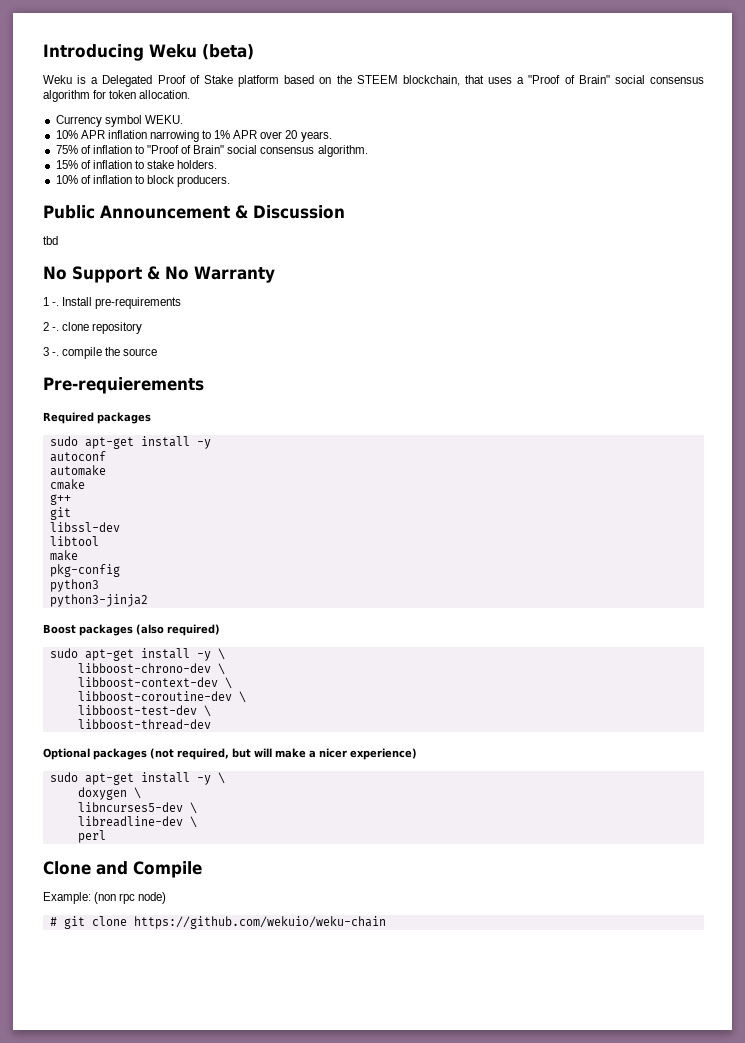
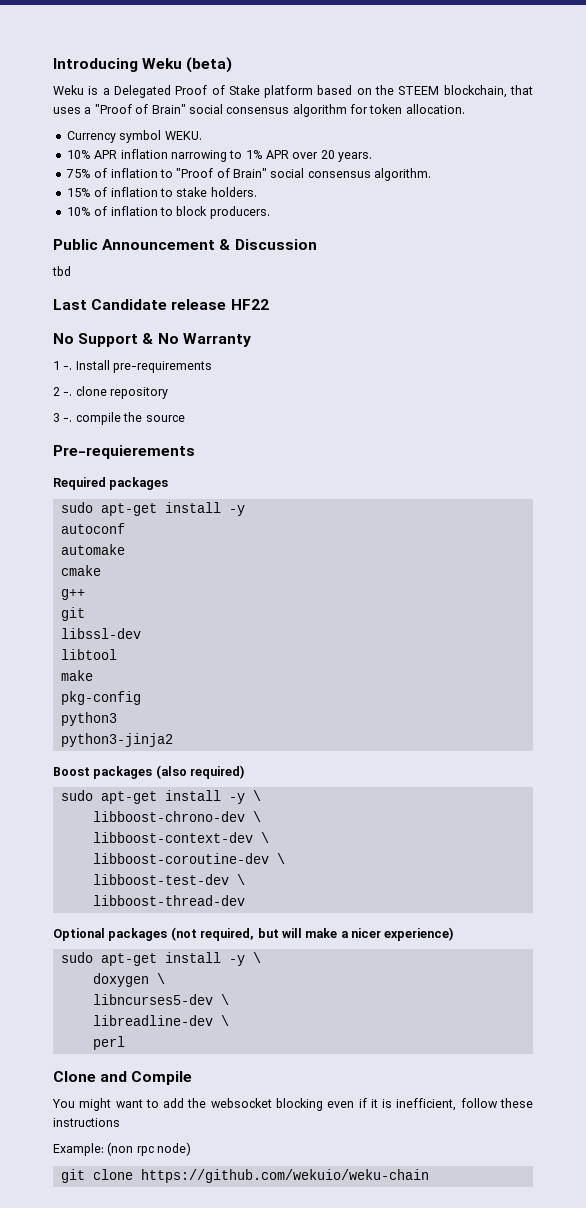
(58, 240) none -> [53,299,269,310] // Last Candidate release HF22
(202, 869) none -> [52,1098,533,1111] [53,1118,120,1127] // You might want to add the websocket blocking even if it is inefficient, follow these instructions
[49,917,57,926] # -> (192, 1149) none

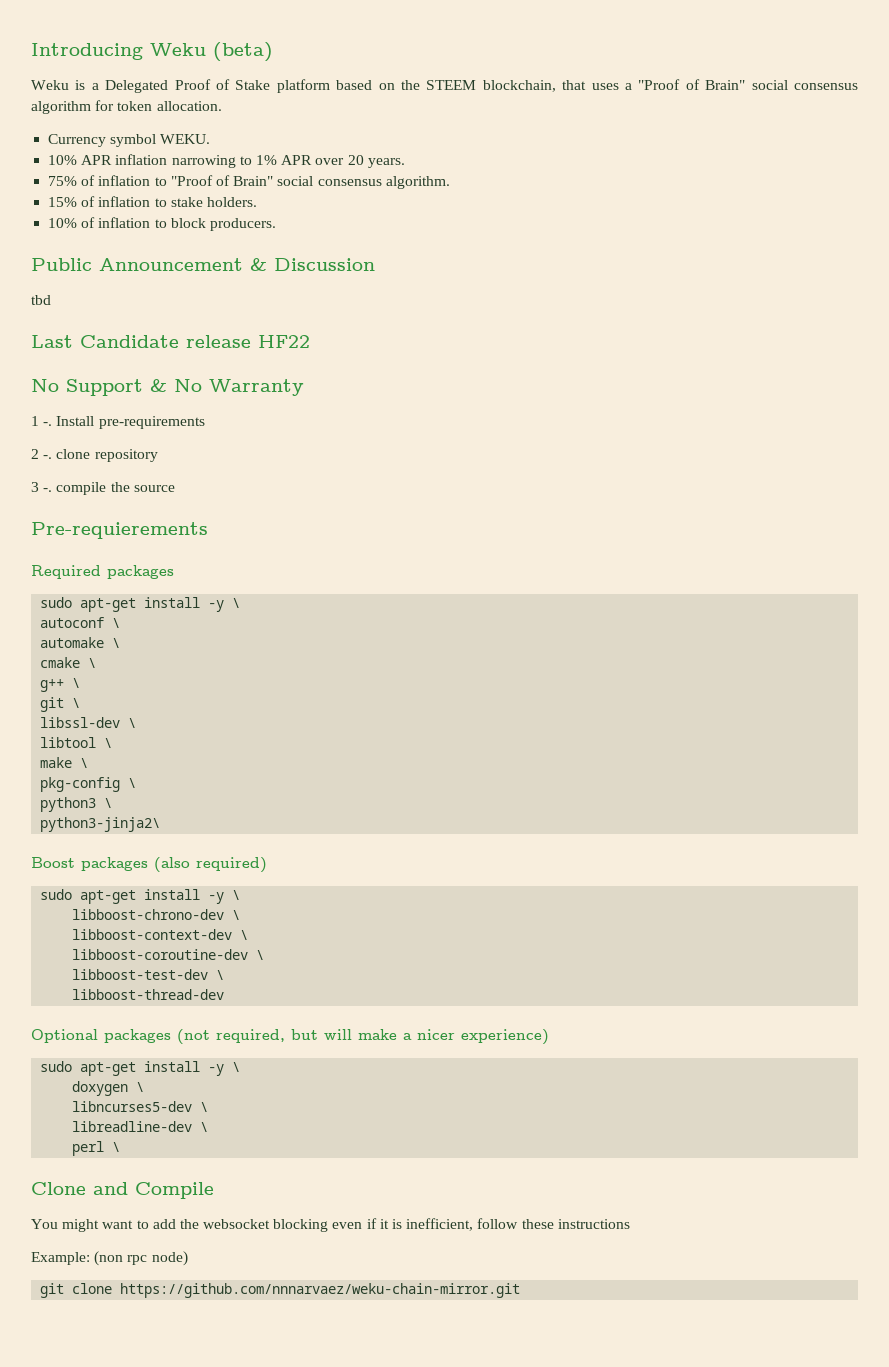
(245, 510) none -> [232,598,241,608] \
(125, 528) none -> [112,618,121,628] \
(125, 549) none -> [112,638,121,648] \
(101, 570) none -> [88,658,97,668] \
[60,607,85,621] // git -> [72,678,81,688] [40,697,81,712] \ // git \
(141, 633) none -> [128,718,137,728] \
[60,670,93,681] // make -> [104,738,113,748] [40,757,89,768] \ // make \
(141, 698) none -> [128,778,137,788] \
[60,733,173,747] // python3-jinja2 -> [104,798,113,808] [40,817,161,832] \ // python3-jinja2\
(125, 1043) none -> [112,1142,121,1152] \
[140,1169,429,1183] https://github.com/wekuio/weku-chain -> [120,1283,521,1298] https://github.com/nnnarvaez/weku-chain-mirror.git

